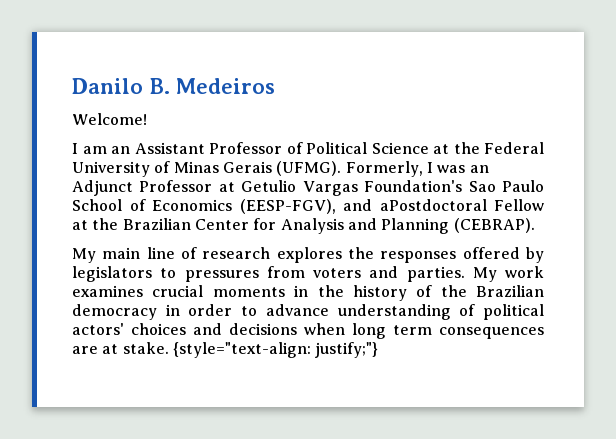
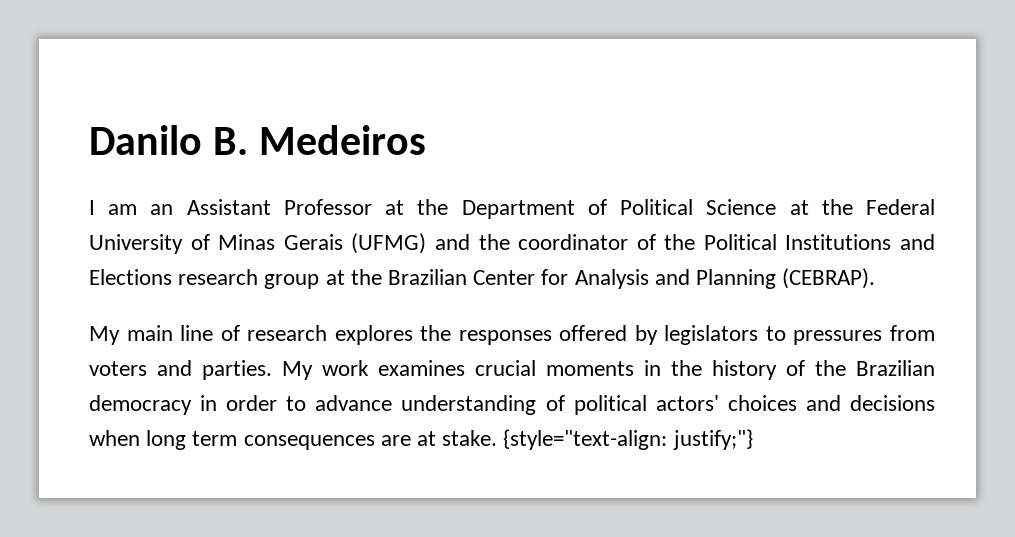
[72,113,147,125] // Welcome! -> (427, 140) none
(282, 148) none -> [385,199,575,219] at the Department
[276,161,489,177] [72,180,544,196] [72,199,544,214] (UFMG). Formerly, I was an Adjunct Professor at Getulio Vargas Foundation's Sao Paulo School of Economics (EESP-FGV), and aPostdoctoral Fellow -> [351,233,936,254] [89,269,320,289] (UFMG) and the coordinator of the Political Institutions and Elections research group

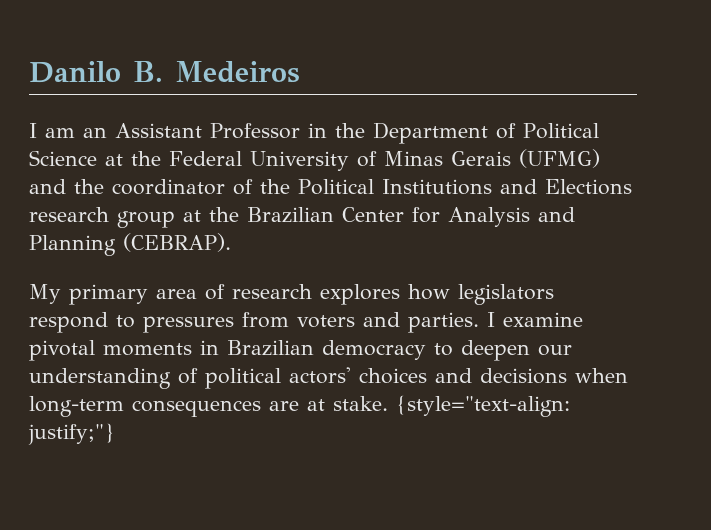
[385,200,405,215] at -> [308,123,327,138] in
[126,325,214,341] main line -> [69,284,197,305] primary area
[420,325,759,345] the responses offered by legislators -> [408,284,554,305] [29,312,108,333] how legislators respond
[282,360,935,380] [89,395,393,415] My work examines crucial moments in the history of the Brazilian democracy in order to advance -> [487,312,583,327] [29,340,572,361] I examine pivotal moments in Brazilian democracy to deepen our
[146,430,238,450] long term -> [29,396,124,417] long-term

